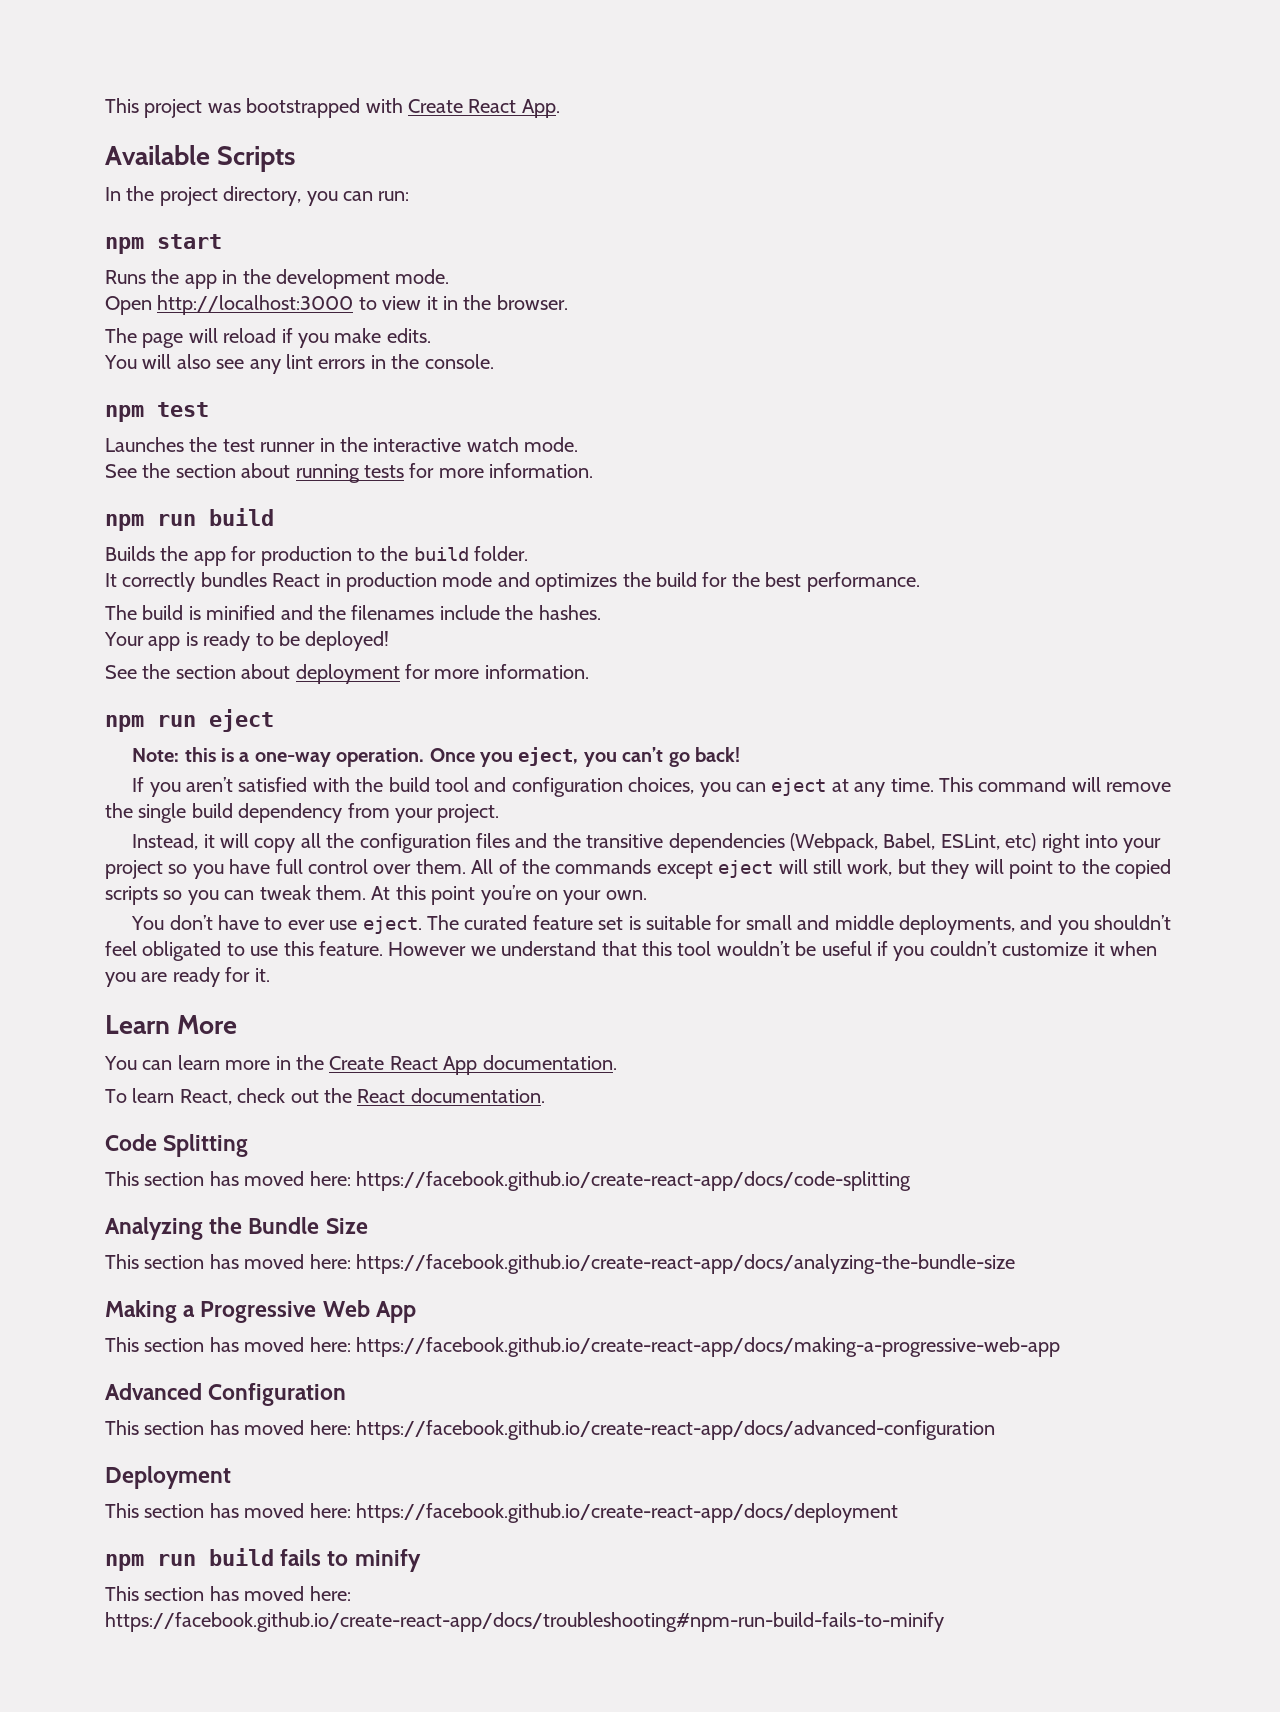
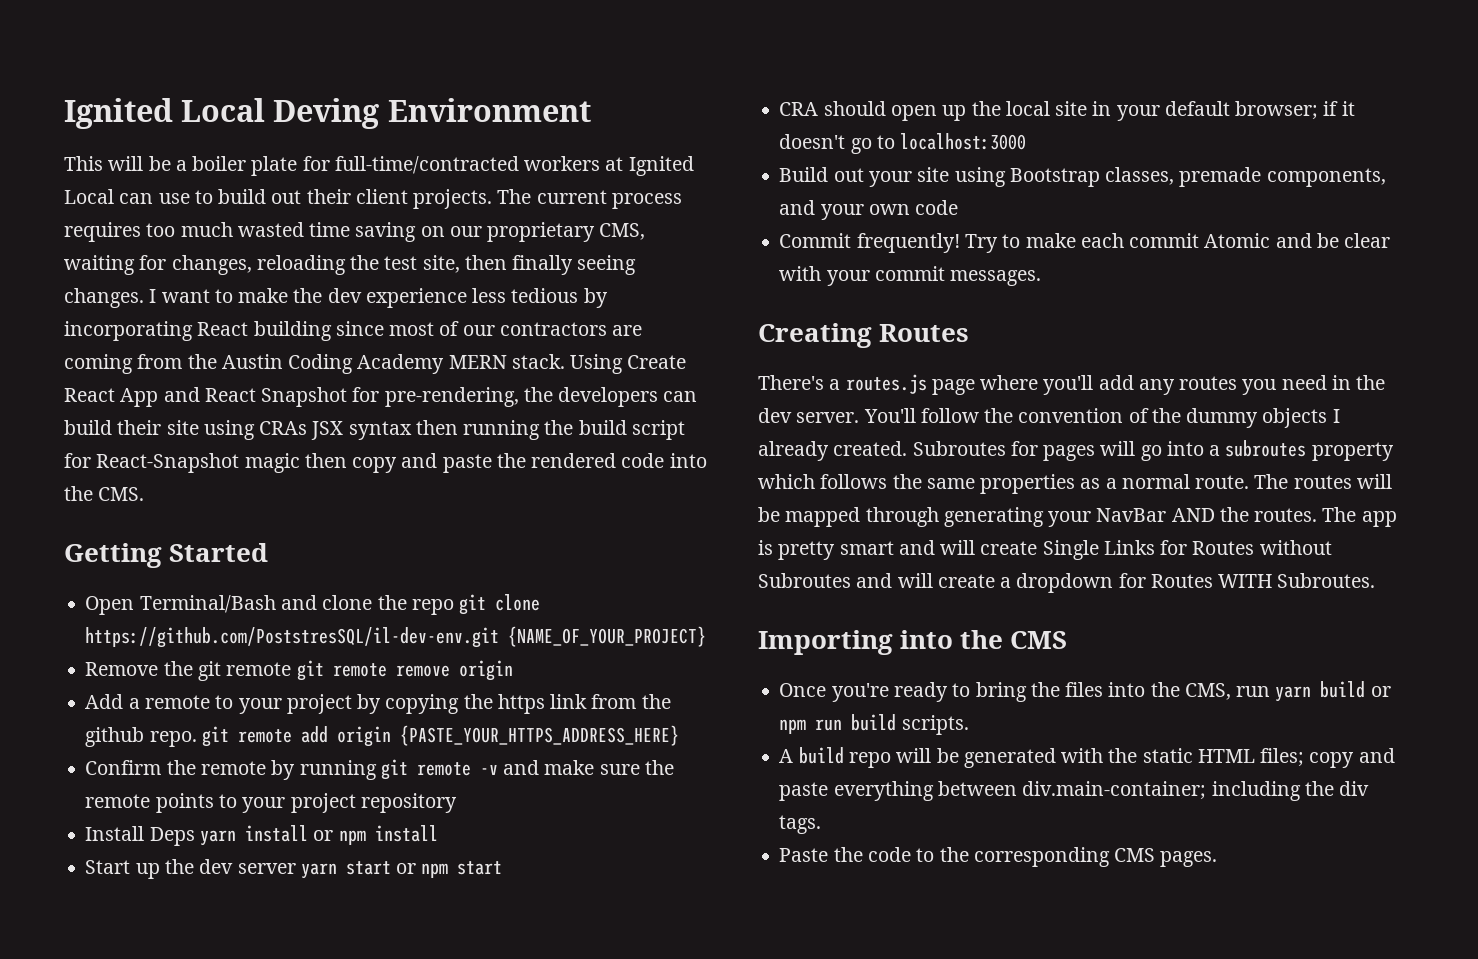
[105,98,560,118] [105,145,296,172] [105,186,410,206] [105,234,222,254] [105,269,450,289] [105,295,568,315] [105,328,431,348] [104,354,494,374] [105,402,209,422] [105,437,579,452] [105,463,594,483] [105,508,274,531] [105,546,529,566] [105,572,920,592] [105,605,601,620] [104,631,390,651] [105,664,589,684] [105,709,274,732] [132,747,740,767] [132,777,1172,797] [105,803,500,823] [132,833,1162,853] [105,859,1172,879] [105,885,647,905] [131,915,1172,935] [105,941,1157,961] [105,967,270,987] [105,1015,238,1034] [104,1055,617,1075] [105,1088,545,1105] [105,1134,249,1157] [105,1171,911,1191] [105,1217,368,1240] [105,1254,1015,1274] [105,1300,416,1323] [105,1337,1060,1357] [105,1383,347,1406] [105,1420,995,1440] [105,1466,231,1489] [105,1503,898,1523] [105,1548,421,1572] [105,1586,351,1601] [105,1612,944,1632] This project was bootstrapped with Create React App. // Available Scripts // In the project directory, you can run: // npm start // Runs the app in the development mode. // Open http://localhost:3000 to view it in the browser. // The page will reload if you make edits. // You will also see any lint errors in the console. // npm test // Launches the test runner in the interactive watch mode. // See the section about running tests for more information. // npm run build // Builds the app for production to the build folder. // It correctly bundles React in production mode and optimizes the build for the best performance. // The build is minified and the filenames include the hashes. // Your app is ready to be deployed! // See the section about deployment for more information. // npm run eject // Note: this is a one-way operation. Once you eject, you can’t go back! // If you aren’t satisfied with the build tool and configuration choices, you can eject at any time. This command will remove the single build dependency from your project. // Instead, it will copy all the configuration files and the transitive dependencies (Webpack, Babel, ESLint, etc) right into your project so you have full control over them. All of the commands except eject will still work, but they will point to the copied scripts so you can tweak them. At this point you’re on your own. // You don’t have to ever use eject. The curated feature set is suitable for small and middle deployments, and you shouldn’t feel obligated to use this feature. However we understand that this tool wouldn’t be useful if you couldn’t customize it when you are ready for it. // Learn More // You can learn more in the Create React App documentation. // To learn React, check out the React documentation. // Code Splitting // This section has moved here: https://facebook.github.io/create-react-app/docs/code-splitting // Analyzing the Bundle Size // This section has moved here: https://facebook.github.io/create-react-app/docs/analyzing-the-bundle-size // Making a Progressive Web App // This section has moved here: https://facebook.github.io/create-react-app/docs/making-a-progressive-web-app // Advanced Configuration // This section has moved here: https://facebook.github.io/create-react-app/docs/advanced-configuration // Deployment // This section has moved here: https://facebook.github.io/create-react-app/docs/deployment // npm run build fails to minify // This section has moved here: https://facebook.github.io/create-react-app/docs/troubleshooting#npm-run-build-fails-to-minify -> [64,98,591,129] [64,156,694,176] [64,189,682,209] [64,222,646,242] [64,255,637,275] [64,288,608,308] [64,321,643,341] [64,354,687,374] [64,387,698,407] [64,420,685,440] [64,453,707,473] [64,486,145,501] [64,543,269,568] [85,594,541,615] [85,626,707,648] [85,660,513,681] [85,694,671,714] [85,725,679,747] [85,759,674,780] [85,793,457,813] [85,825,438,846] [85,859,503,879] [779,101,1355,121] [779,133,1027,154] [779,167,1386,187] [779,200,959,220] [779,233,1391,253] [779,266,1042,286] [758,323,970,348] [758,374,1386,395] [758,408,1340,428] [758,440,1394,461] [758,474,1392,494] [758,507,1397,527] [758,540,1332,560] [758,573,1376,593] [758,630,1068,655] [779,681,1391,702] [779,714,969,735] [779,747,1395,768] [779,781,1370,801] [779,815,822,834] [779,847,1218,867] Ignited Local Deving Environment // This will be a boiler plate for full-time/contracted workers at Ignited Local can use to build out their client projects. The current process requires too much wasted time saving on our proprietary CMS, waiting for changes, reloading the test site, then finally seeing changes. I want to make the dev experience less tedious by incorporating React building since most of our contractors are coming from the Austin Coding Academy MERN stack. Using Create React App and React Snapshot for pre-rendering, the developers can build their site using CRAs JSX syntax then running the build script for React-Snapshot magic then copy and paste the rendered code into the CMS. // Getting Started // Open Terminal/Bash and clone the repo git clone https://github.com/PoststresSQL/il-dev-env.git {NAME_OF_YOUR_PROJECT} // Remove the git remote git remote remove origin // Add a remote to your project by copying the https link from the github repo. git remote add origin {PASTE_YOUR_HTTPS_ADDRESS_HERE} // Confirm the remote by running git remote -v and make sure the remote points to your project repository // Install Deps yarn install or npm install // Start up the dev server yarn start or npm start // CRA should open up the local site in your default browser; if it doesn't go to localhost:3000 // Build out your site using Bootstrap classes, premade components, and your own code // Commit frequently! Try to make each commit Atomic and be clear with your commit messages. // Creating Routes // There's a routes.js page where you'll add any routes you need in the dev server. You'll follow the convention of the dummy objects I already created. Subroutes for pages will go into a subroutes property which follows the same properties as a normal route. The routes will be mapped through generating your NavBar AND the routes. The app is pretty smart and will create Single Links for Routes without Subroutes and will create a dropdown for Routes WITH Subroutes. // Importing into the CMS // Once you're ready to bring the files into the CMS, run yarn build or npm run build scripts. // A build repo will be generated with the static HTML files; copy and paste everything between div.main-container; including the div tags. // Paste the code to the corresponding CMS pages.

